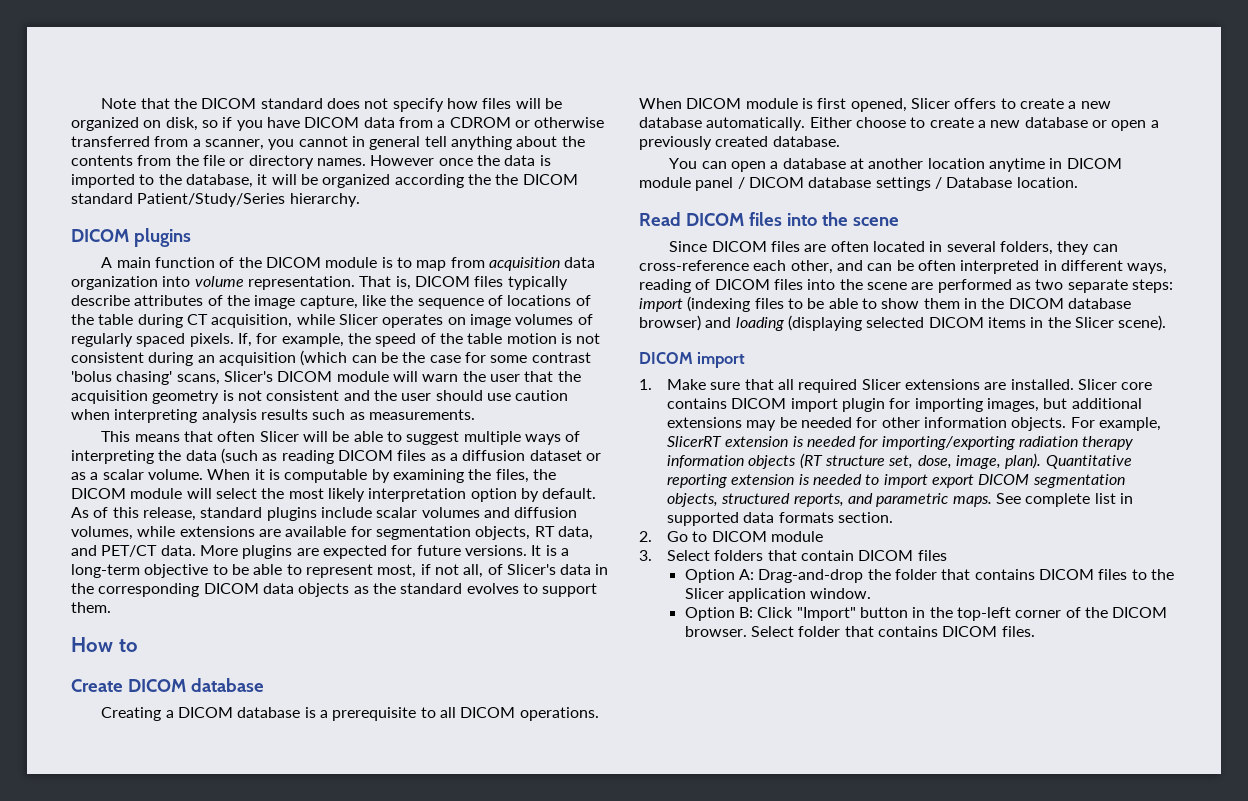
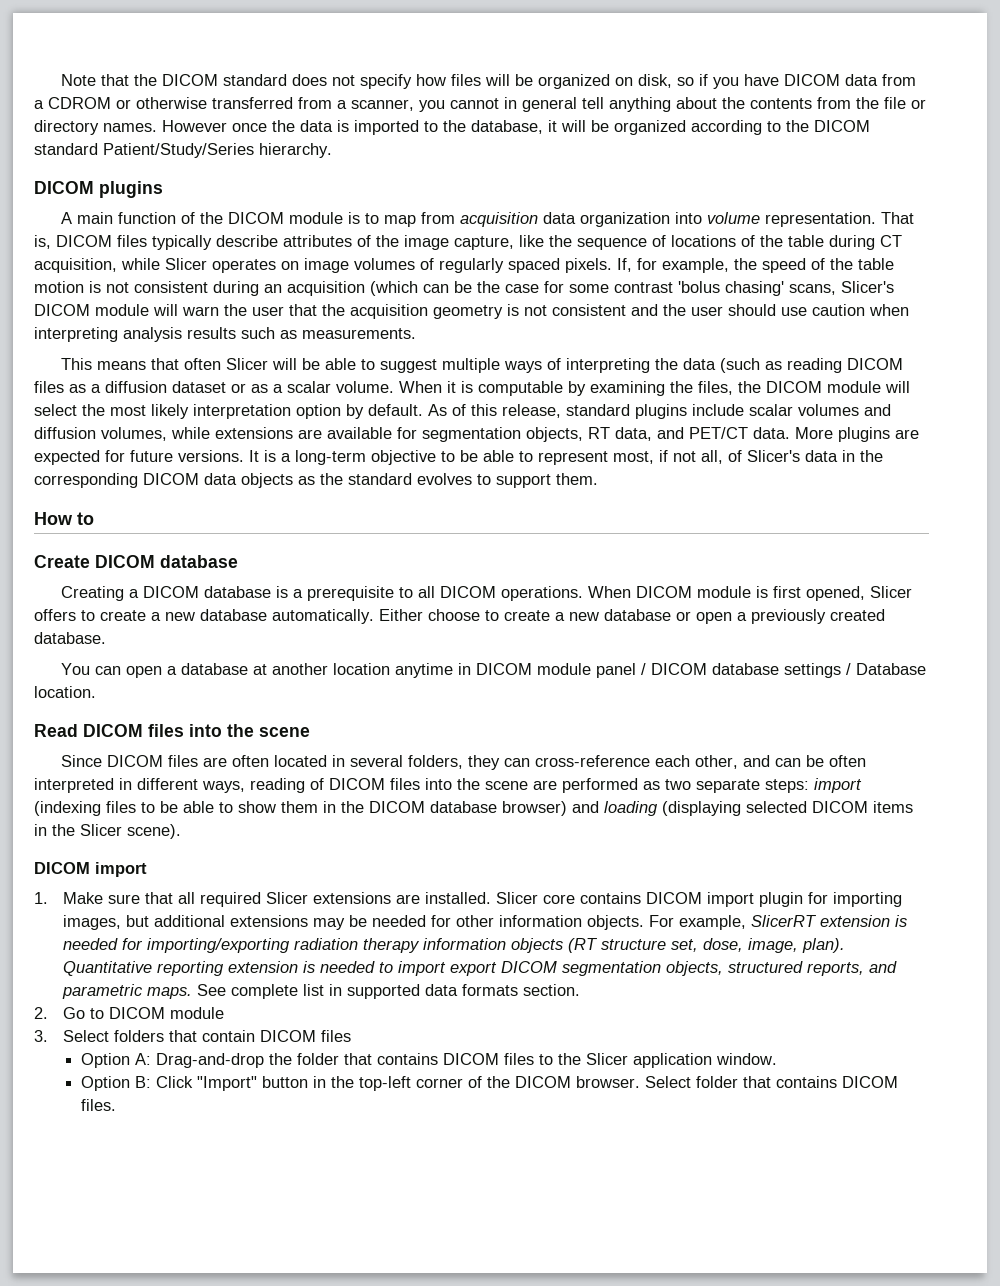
[467,174,491,185] the -> [767,121,781,132] to

